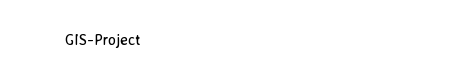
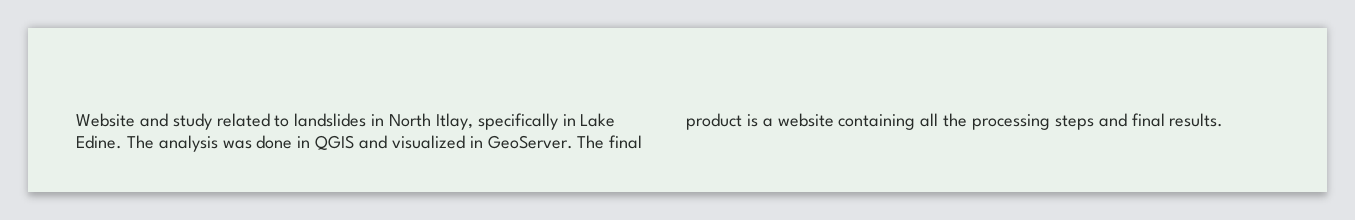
[65,33,141,48] GIS-Project -> [76,113,616,130] [76,135,643,152] [686,113,1224,130] Website and study related to landslides in North Itlay, specifically in Lake Edine. The analysis was done in QGIS and visualized in GeoServer. The final product is a website containing all the processing steps and final results.

